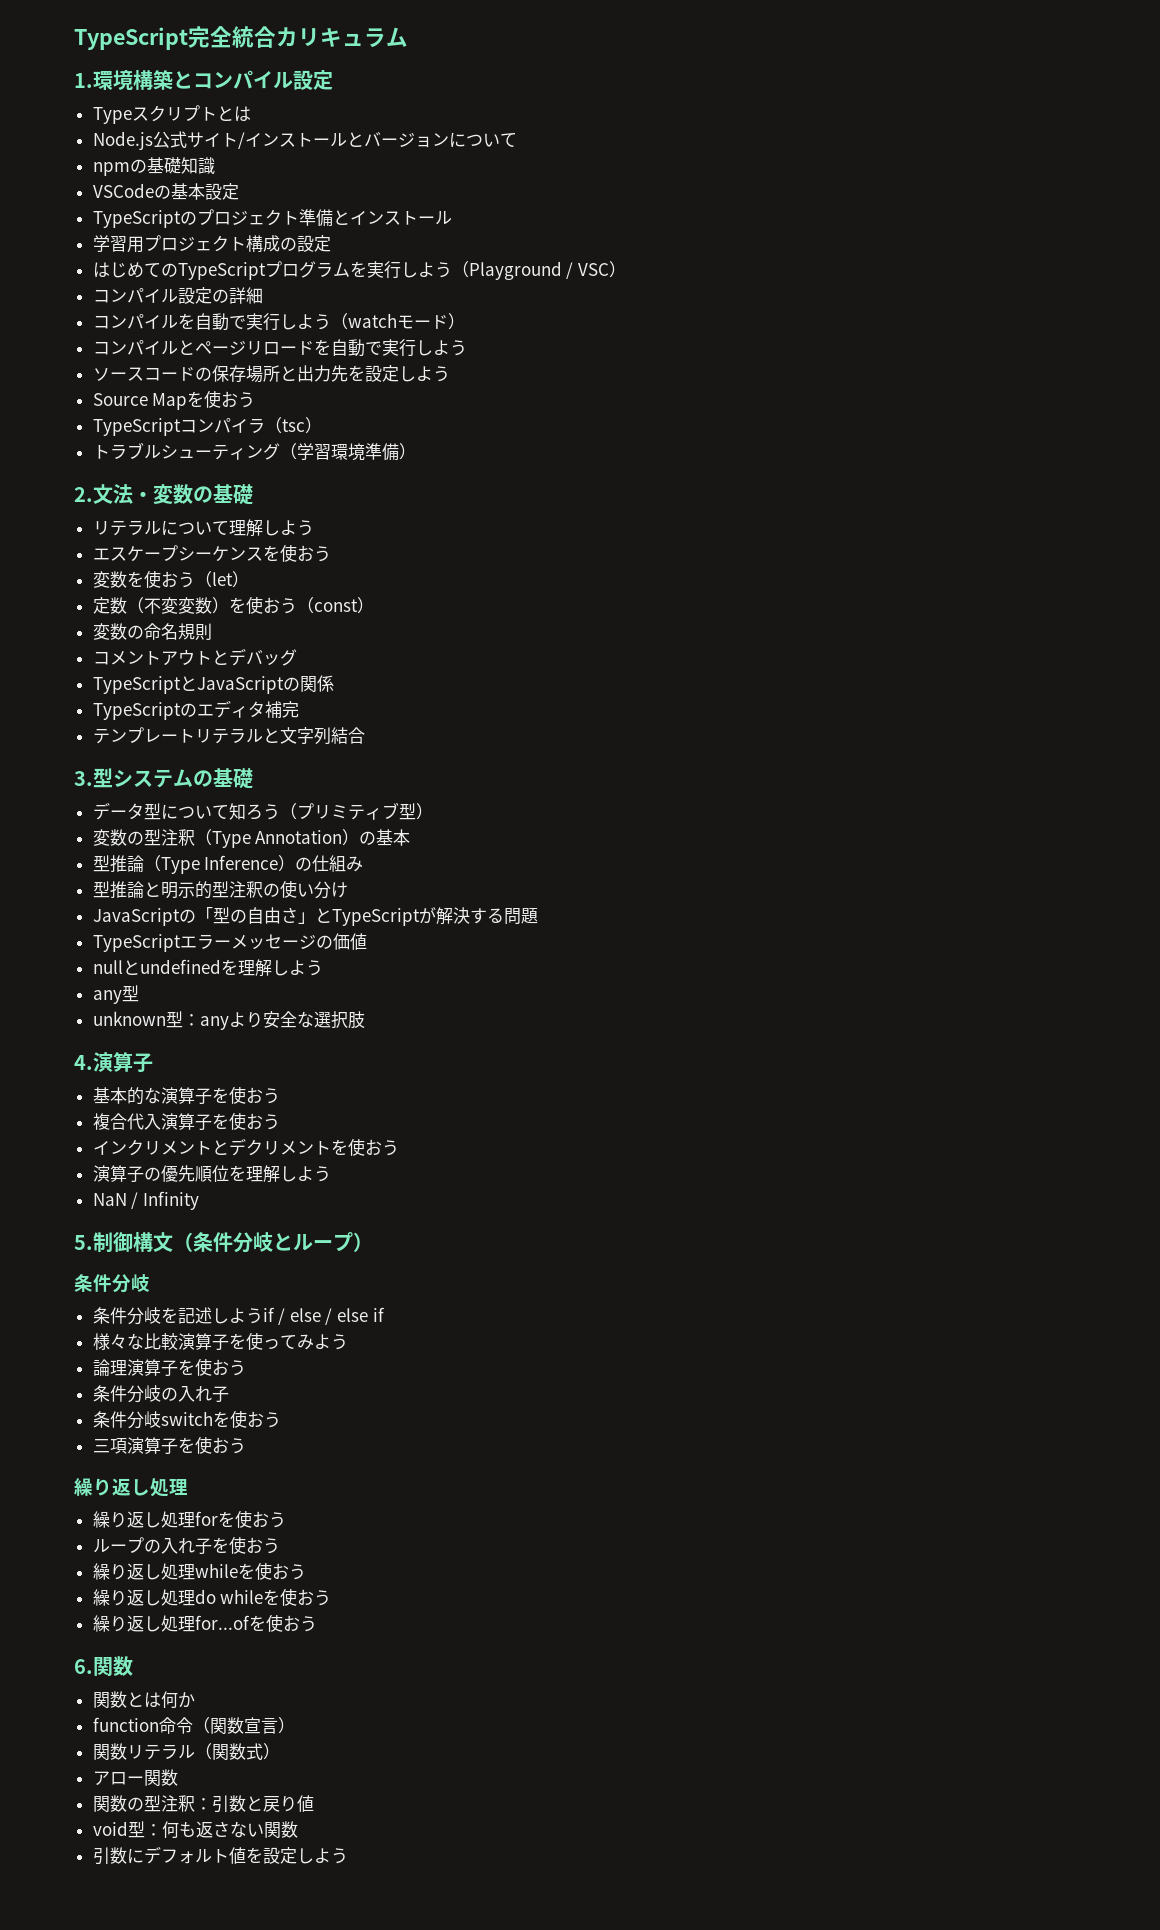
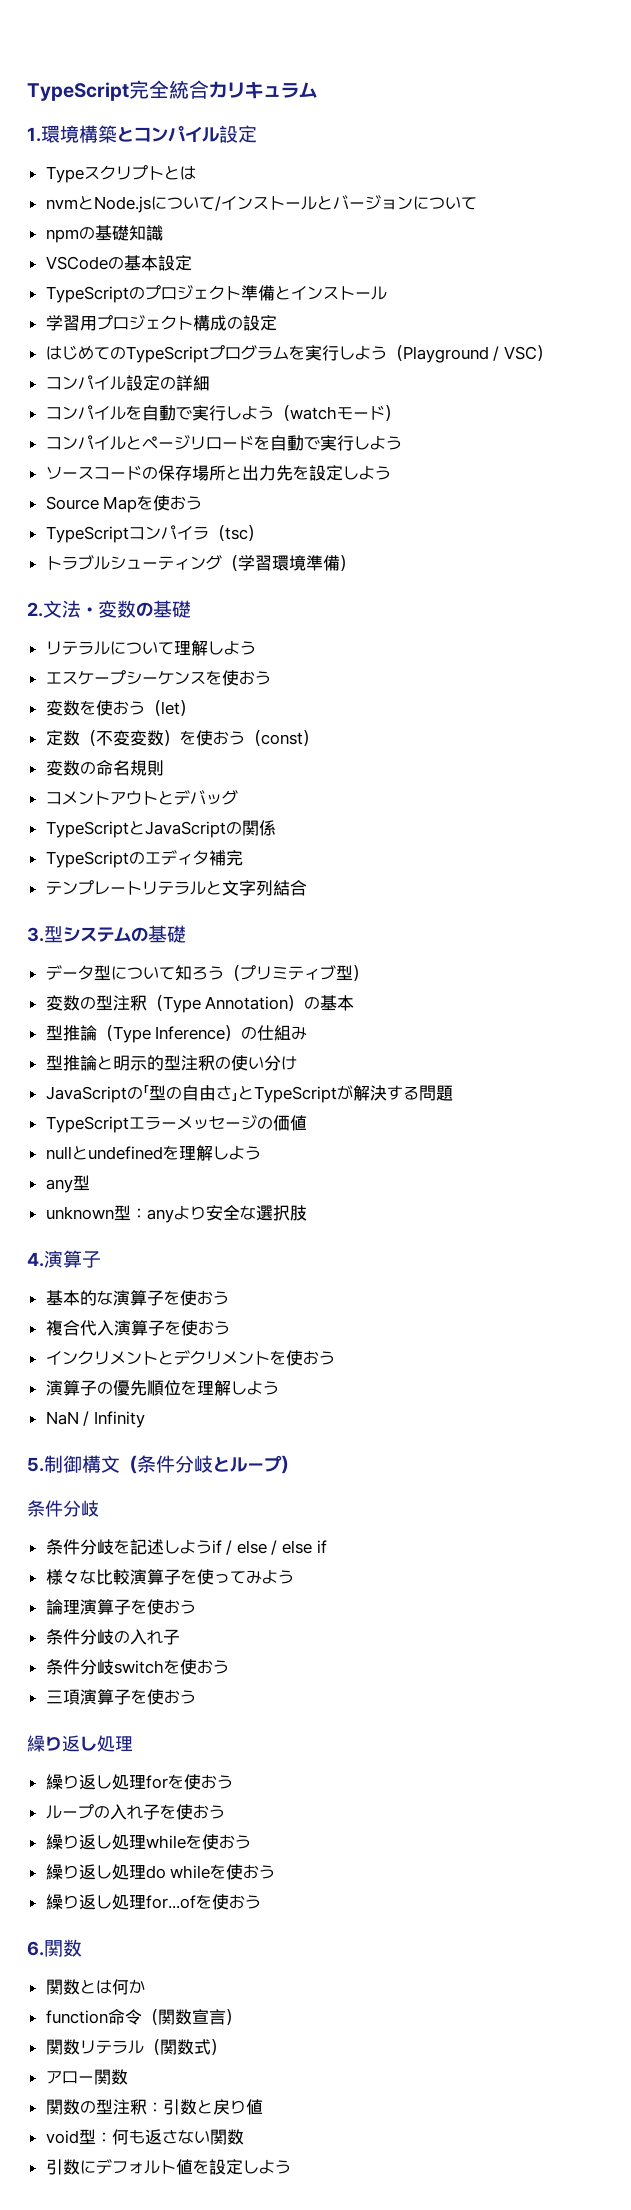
[92,131,238,150] Node.js公式サイト -> [45,196,215,213] nvmとNode.jsについて

